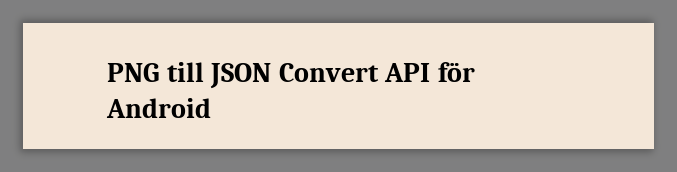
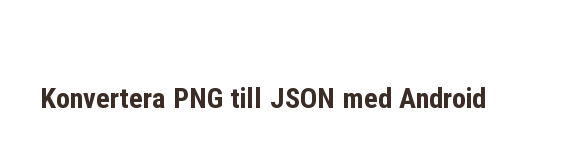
(107, 72) none -> [40,88,165,108] Konvertera
[278,62,475,82] Convert API för -> [342,87,392,108] med

